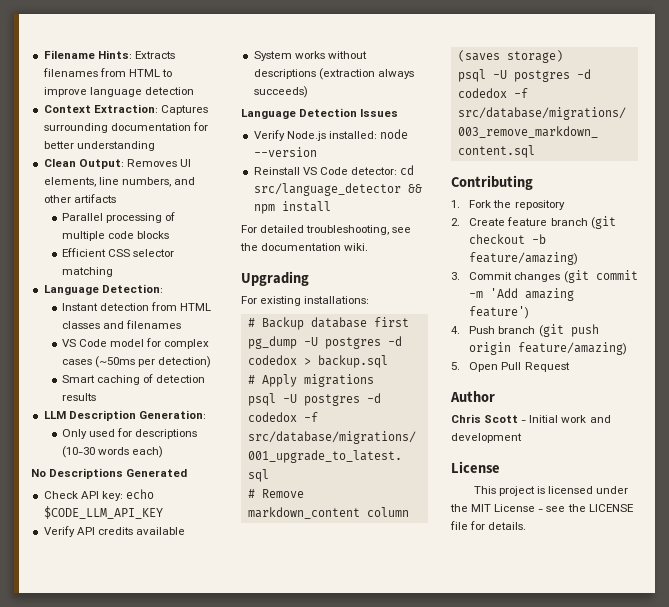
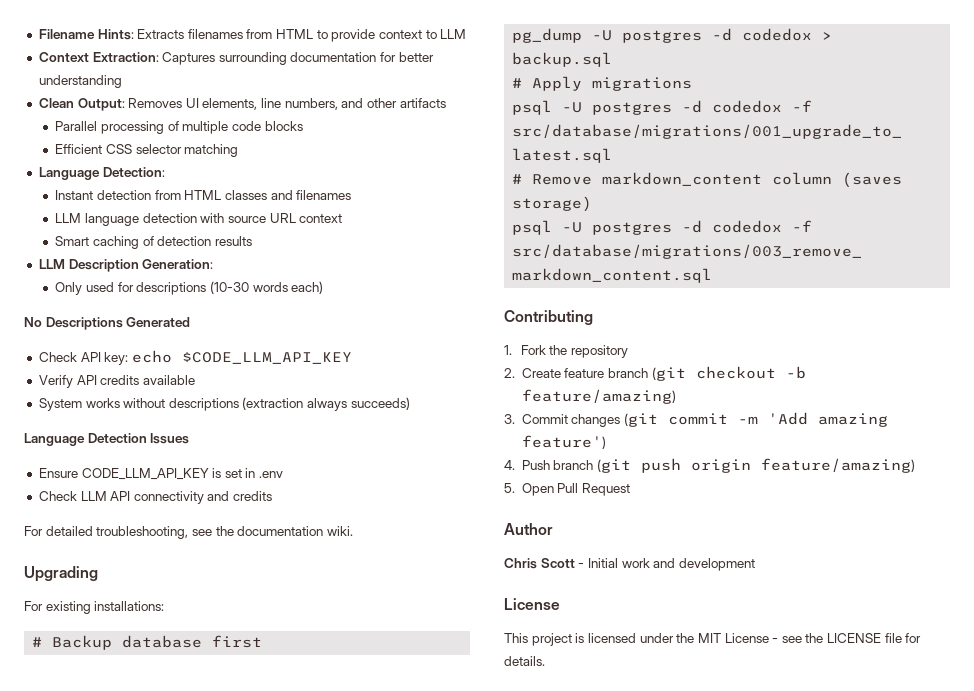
[43,87,194,97] improve language detection -> [331,29,467,42] provide context to LLM
[62,338,210,349] [62,356,212,368] VS Code model for complex cases (~50ms per detection) -> [55,213,343,226] LLM language detection with source URL context
[253,129,408,141] [253,147,317,157] [253,165,415,175] [253,183,422,196] [253,201,331,214] Verify Node.js installed: node --version // Reinstall VS Code detector: cd src/language_detector && npm install -> [38,468,284,480] [38,491,273,504] Ensure CODE_LLM_API_KEY is set in .env // Check LLM API connectivity and credits

